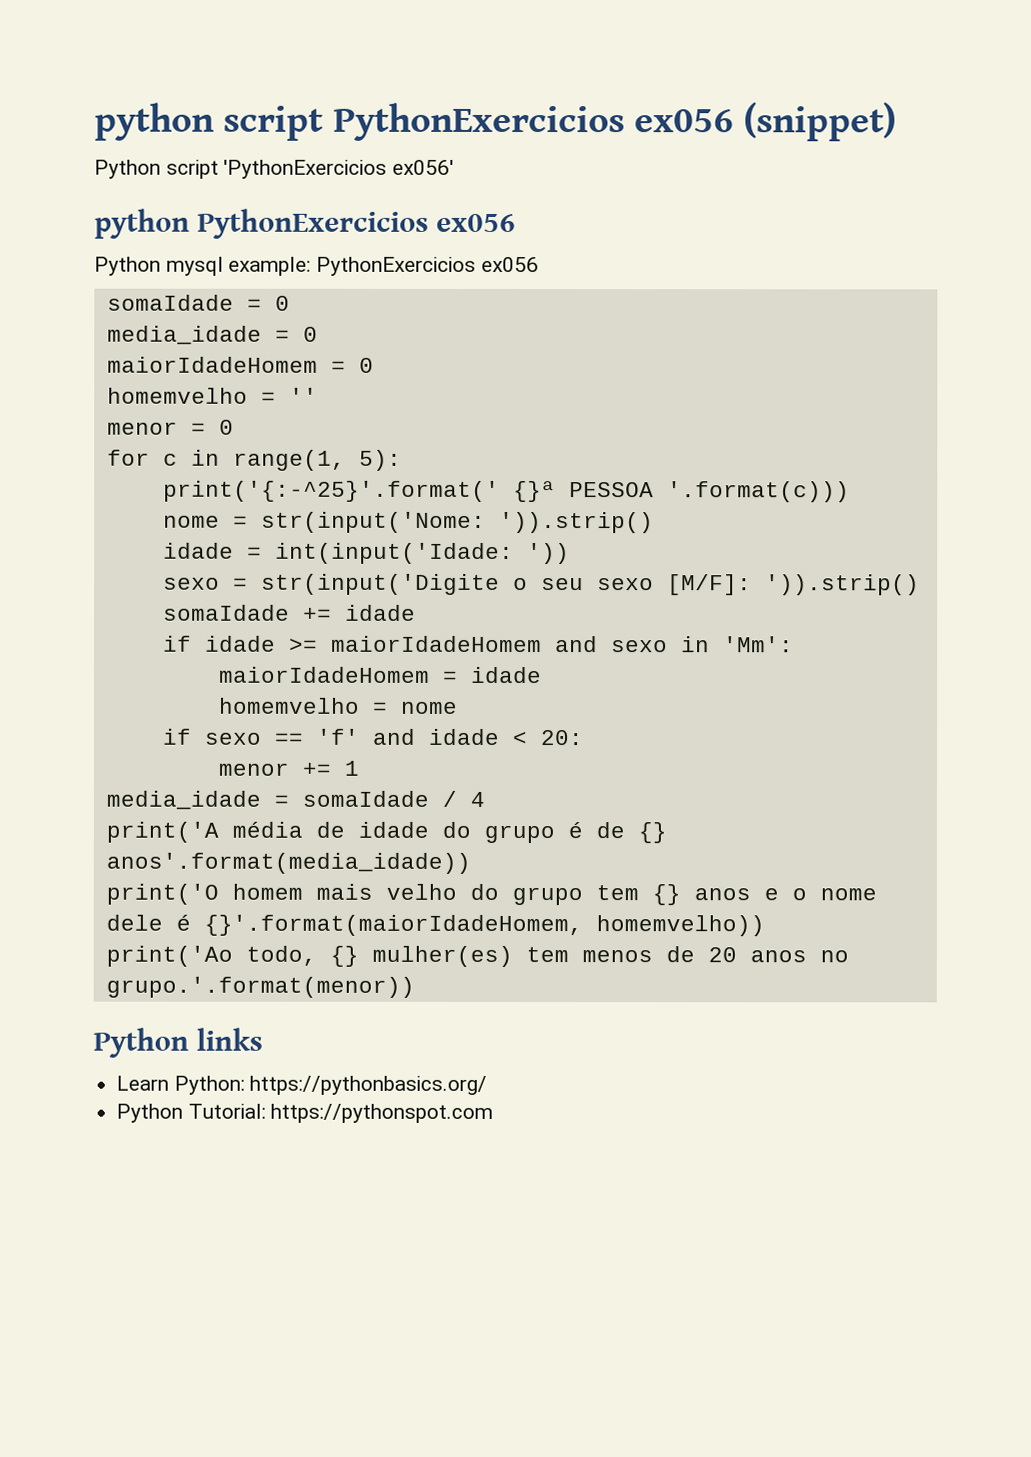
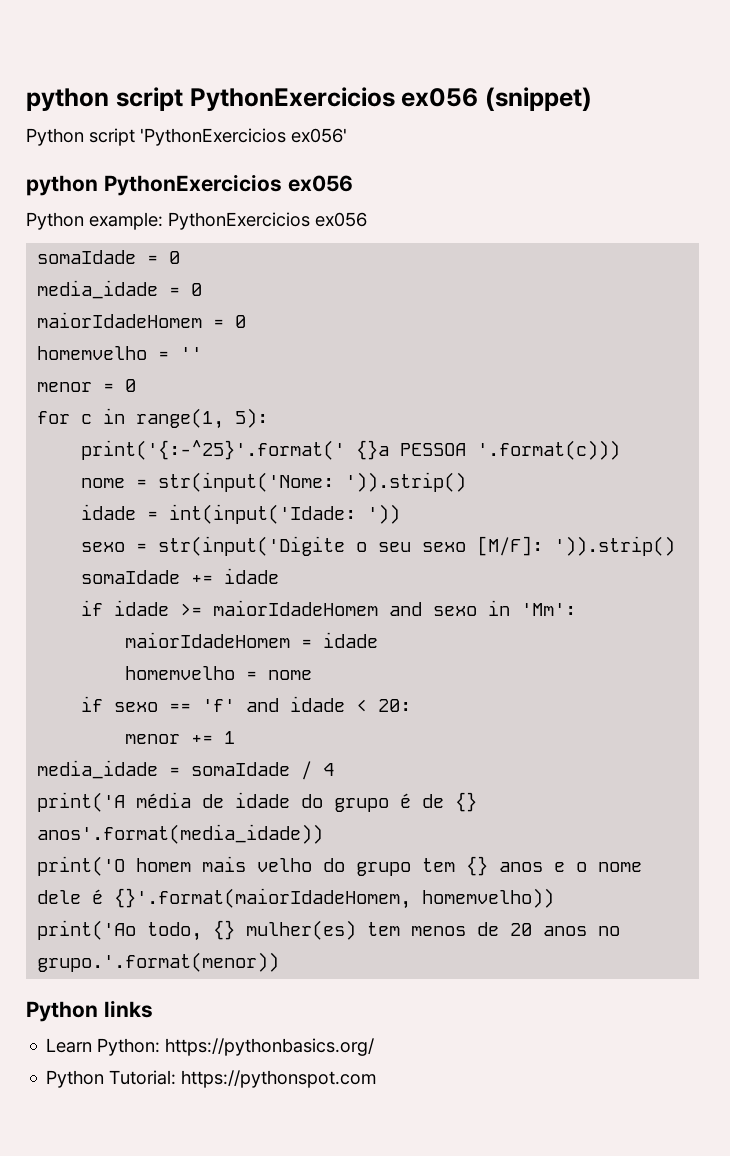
[165,256,224,276] mysql -> (84, 221) none

